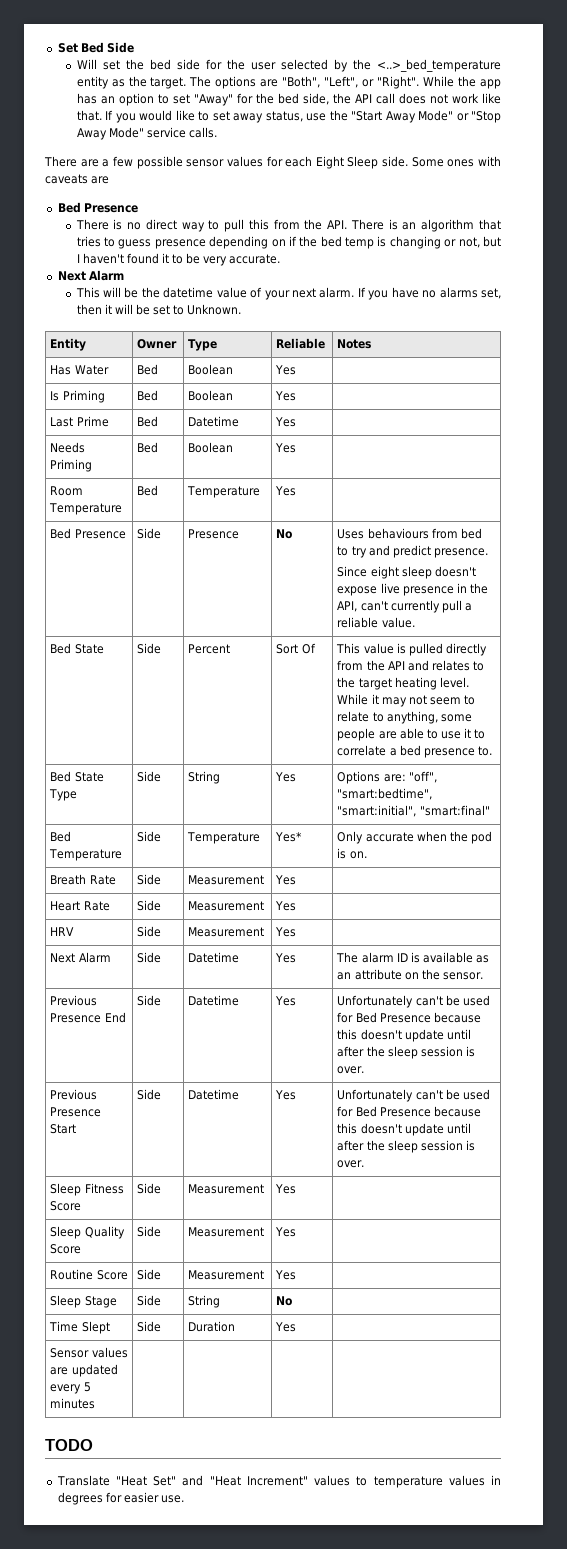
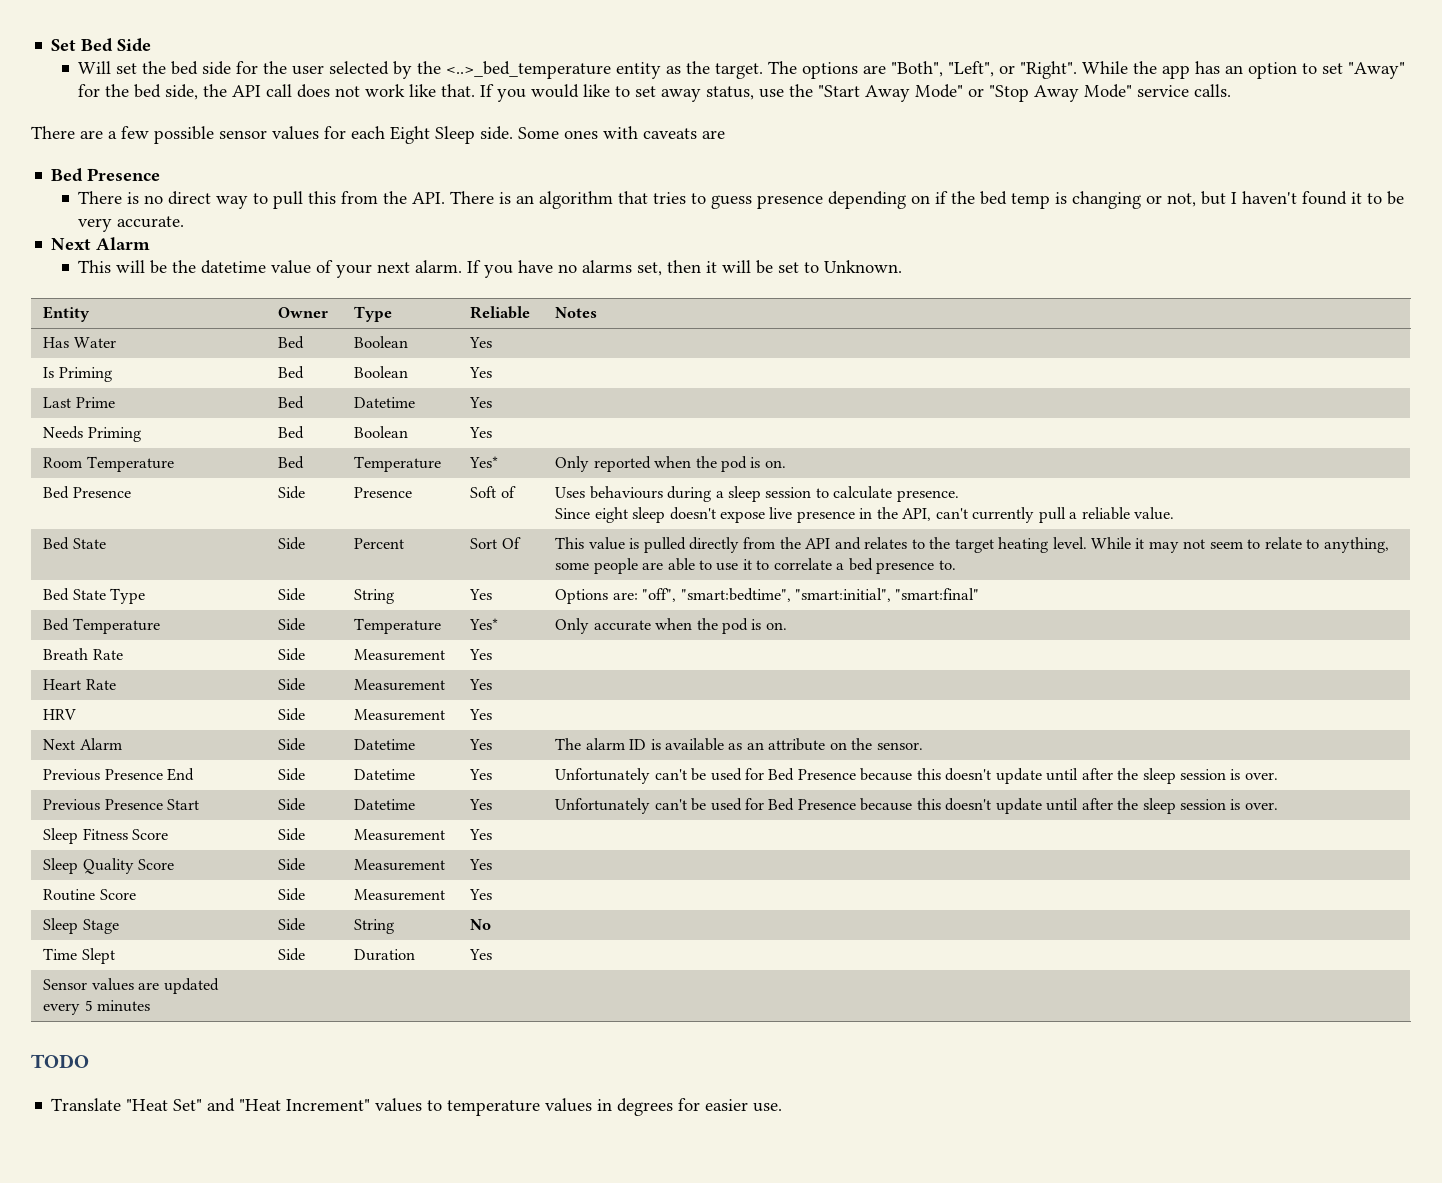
[275,486,297,496] Yes | -> [469,456,499,468] [555,456,786,472] Yes* | Only reported when the pod is on.
[276,529,293,539] No -> [470,486,516,498] Soft of
[431,528,482,539] [337,545,431,558] from bed to try and predict -> [667,486,893,502] during a sleep session to calculate

